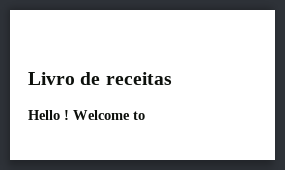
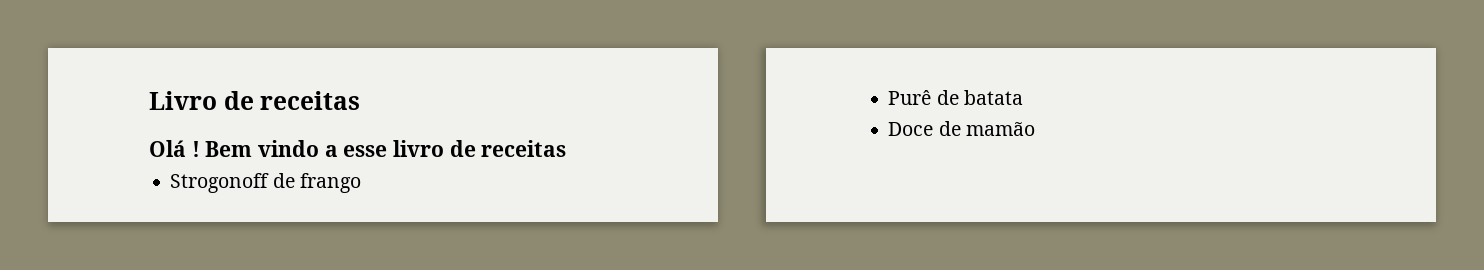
[28,110,145,120] Hello ! Welcome to -> [149,140,567,157] [170,173,361,193] [888,90,1023,105] [888,121,1035,136] Olá ! Bem vindo a esse livro de receitas // Strogonoff de frango // Purê de batata // Doce de mamão

